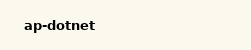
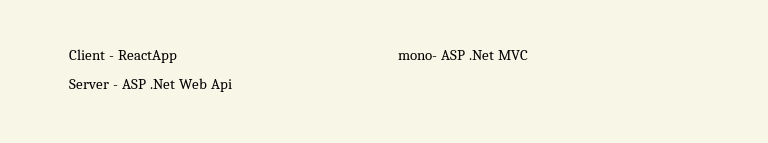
[24,20,95,33] ap-dotnet -> [69,49,177,63] [69,78,232,92] [398,50,528,60] Client - ReactApp // Server - ASP .Net Web Api // mono- ASP .Net MVC

